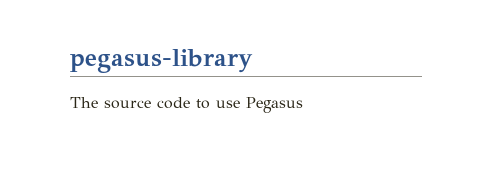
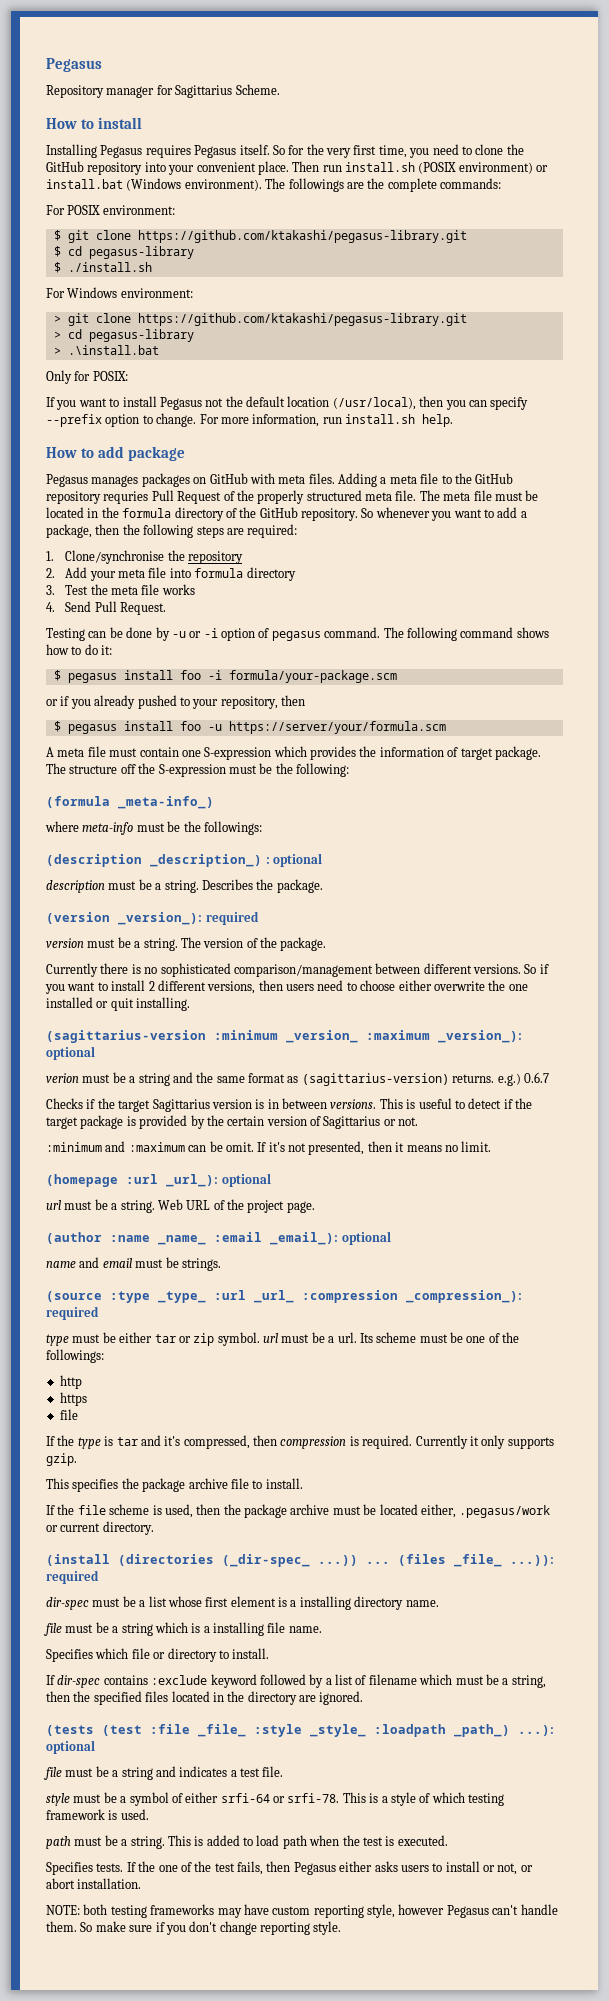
[70,49,253,73] [70,97,303,113] pegasus-library // The source code to use Pegasus -> [46,58,102,72] [46,84,280,98] [46,117,142,129] [46,144,524,158] [46,161,549,175] [46,178,501,192] [46,205,175,215] [53,230,467,243] [53,246,194,259] [53,262,152,273] [46,287,193,298] [53,313,467,326] [53,329,194,342] [53,345,159,355] [46,370,128,384] [46,396,529,410] [46,413,453,427] [46,446,185,461] [46,473,514,487] [46,490,539,504] [46,507,527,521] [46,524,298,538] [46,550,244,564] [46,567,296,581] [46,584,195,595] [46,601,167,615] [46,627,549,641] [46,644,113,655] [53,670,397,683] [46,695,305,709] [53,721,446,734] [46,746,541,760] [46,763,349,777] [46,796,214,809] [45,821,262,835] [46,853,323,867] [46,879,323,893] [46,911,259,925] [46,937,327,951] [46,963,549,977] [45,980,528,994] [46,997,191,1011] [46,1030,522,1043] [46,1046,95,1060] [46,1072,549,1086] [46,1098,532,1112] [46,1115,419,1129] [46,1141,492,1155] [46,1173,271,1187] [46,1199,315,1213] [46,1231,391,1245] [46,1257,221,1271] [46,1290,522,1303] [46,1306,99,1320] [46,1332,520,1346] [46,1349,104,1363] [59,1375,82,1389] [59,1392,87,1406] [59,1409,78,1420] [46,1435,554,1449] [46,1453,77,1466] [46,1478,303,1492] [46,1504,551,1518] [46,1521,154,1535] [46,1554,554,1567] [46,1570,99,1584] [46,1596,439,1610] [44,1622,322,1636] [46,1648,270,1662] [46,1674,546,1688] [46,1691,364,1705] [46,1724,554,1737] [46,1740,95,1754] [44,1766,284,1780] [46,1792,504,1806] [46,1809,149,1820] [46,1835,448,1849] [46,1861,533,1875] [46,1878,142,1889] [46,1904,558,1918] [46,1921,342,1935] Pegasus // Repository manager for Sagittarius Scheme. // How to install // Installing Pegasus requires Pegasus itself. So for the very first time, you need to clone the GitHub repository into your convenient place. Then run install.sh (POSIX environment) or install.bat (Windows environment). The followings are the complete commands: // For POSIX environment: // $ git clone https://github.com/ktakashi/pegasus-library.git // $ cd pegasus-library // $ ./install.sh // For Windows environment: // > git clone https://github.com/ktakashi/pegasus-library.git // > cd pegasus-library // > .\install.bat // Only for POSIX: // If you want to install Pegasus not the default location (/usr/local), then you can specify --prefix option to change. For more information, run install.sh help. // How to add package // Pegasus manages packages on GitHub with meta files. Adding a meta file to the GitHub repository requries Pull Request of the properly structured meta file. The meta file must be located in the formula directory of the GitHub repository. So whenever you want to add a package, then the following steps are required: // 1. Clone/synchronise the repository // 2. Add your meta file into formula directory // 3. Test the meta file works // 4. Send Pull Request. // Testing can be done by -u or -i option of pegasus command. The following command shows how to do it: // $ pegasus install foo -i formula/your-package.scm // or if you already pushed to your repository, then // $ pegasus install foo -u https://server/your/formula.scm // A meta file must contain one S-expression which provides the information of target package. The structure off the S-expression must be the following: // (formula _meta-info_) // where meta-info must be the followings: // (description _description_) : optional // description must be a string. Describes the package. // (version _version_): required // version must be a string. The version of the package. // Currently there is no sophisticated comparison/management between different versions. So if you want to install 2 different versions, then users need to choose either overwrite the one installed or quit installing. // (sagittarius-version :minimum _version_ :maximum _version_): optional // verion must be a string and the same format as (sagittarius-version) returns. e.g.) 0.6.7 // Checks if the target Sagittarius version is in between versions. This is useful to detect if the target package is provided by the certain version of Sagittarius or not. // :minimum and :maximum can be omit. If it's not presented, then it means no limit. // (homepage :url _url_): optional // url must be a string. Web URL of the project page. // (author :name _name_ :email _email_): optional // name and email must be strings. // (source :type _type_ :url _url_ :compression _compression_): required // type must be either tar or zip symbol. url must be a url. Its scheme must be one of the followings: // http // https // file // If the type is tar and it's compressed, then compression is required. Currently it only supports gzip. // This specifies the package archive file to install. // If the file scheme is used, then the package archive must be located either, .pegasus/work or current directory. // (install (directories (_dir-spec_ ...)) ... (files _file_ ...)): required // dir-spec must be a list whose first element is a installing directory name. // file must be a string which is a installing file name. // Specifies which file or directory to install. // If dir-spec contains :exclude keyword followed by a list of filename which must be a string, then the specified files located in the directory are ignored. // (tests (test :file _file_ :style _style_ :loadpath _path_) ...): optional // file must be a string and indicates a test file. // style must be a symbol of either srfi-64 or srfi-78. This is a style of which testing framework is used. // path must be a string. This is added to load path when the test is executed. // Specifies tests. If the one of the test fails, then Pegasus either asks users to install or not, or abort installation. // NOTE: both testing frameworks may have custom reporting style, however Pegasus can't handle them. So make sure if you don't change reporting style.

